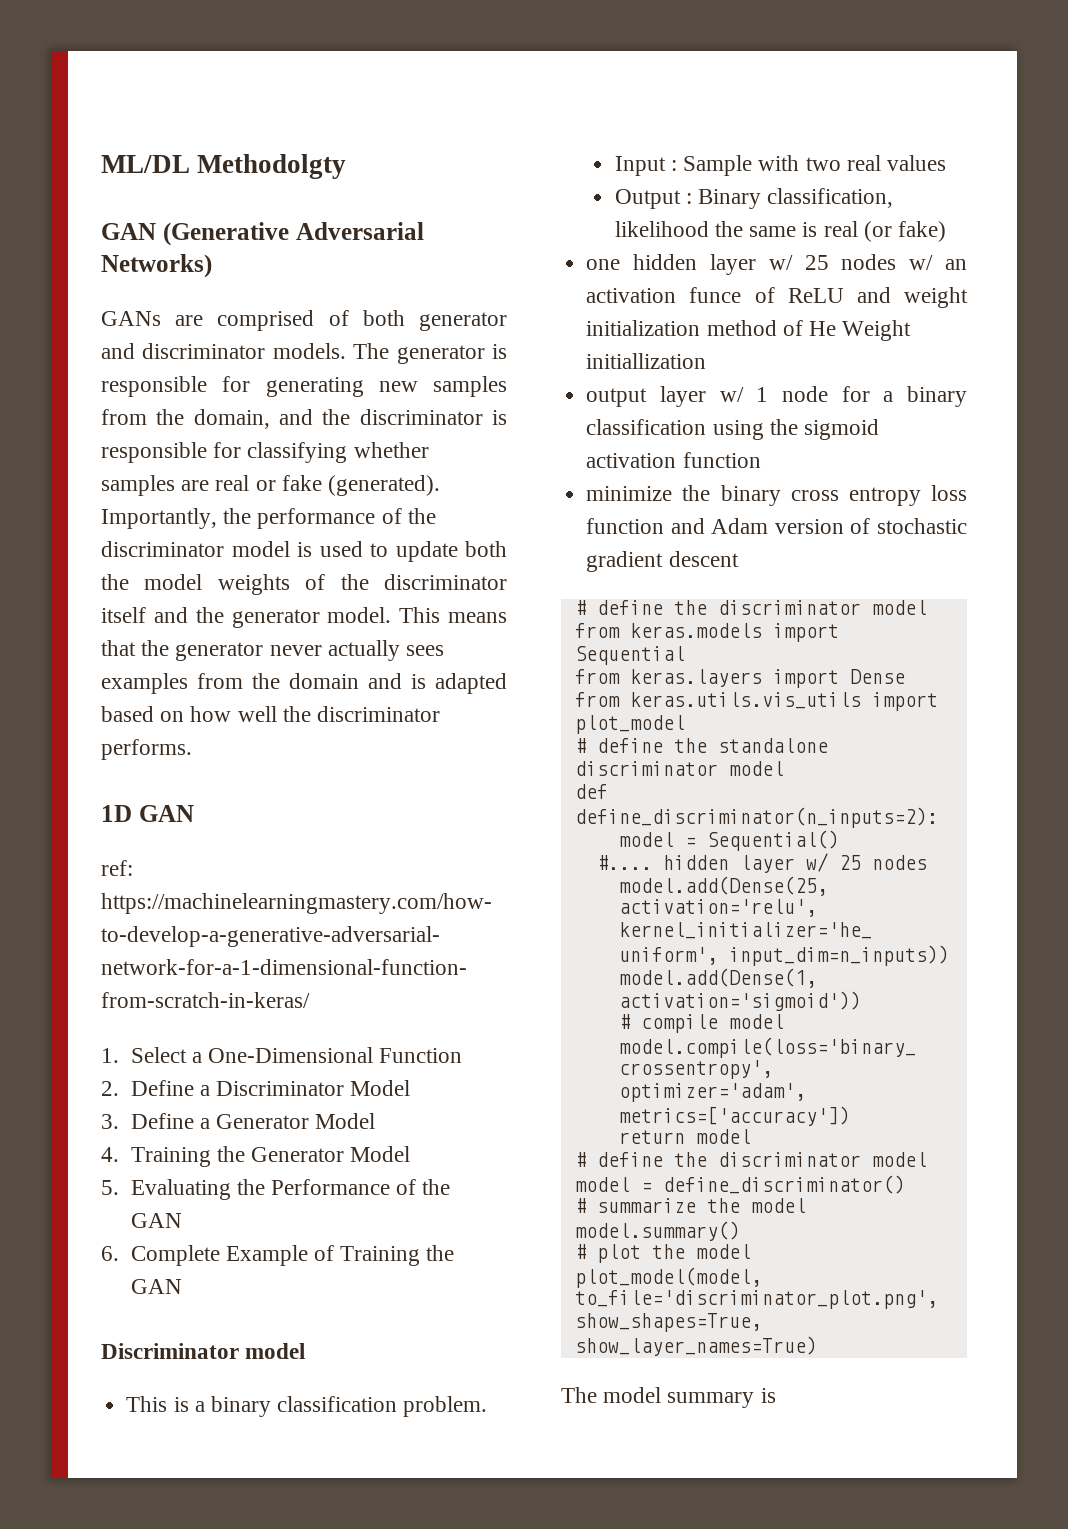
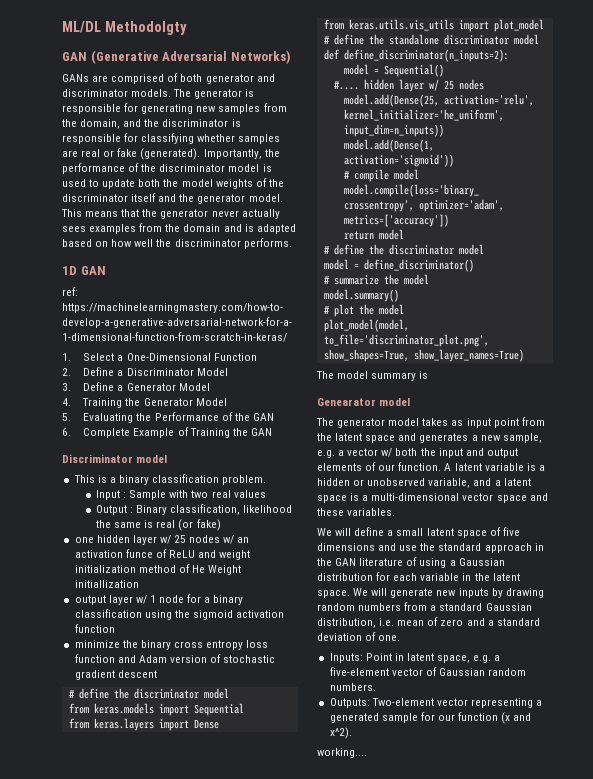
(776, 1395) none -> [317,398,411,406] [316,417,545,428] [317,433,542,443] [317,448,518,458] [317,462,545,471] [317,478,531,488] [317,493,548,503] [317,508,396,516] [317,527,520,538] [317,543,544,553] [317,557,505,568] [317,572,520,581] [317,588,544,598] [317,602,532,611] [317,617,540,628] [317,632,401,641] [329,653,501,663] [329,667,527,676] [329,683,376,691] [329,698,543,708] [329,712,532,724] [329,727,352,739] [317,748,367,758] // Genearator model // The generator model takes as input point from the latent space and generates a new sample, e.g. a vector w/ both the input and output elements of our function. A latent variable is a hidden or unobserved variable, and a latent space is a multi-dimensional vector space and these variables. // We will define a small latent space of five dimensions and use the standard approach in the GAN literature of using a Gaussian distribution for each variable in the latent space. We will generate new inputs by drawing random numbers from a standard Gaussian distribution, i.e. mean of zero and a standard deviation of one. // Inputs: Point in latent space, e.g. a five-element vector of Gaussian random numbers. // Outputs: Two-element vector representing a generated sample for our function (x and x^2). // working....

